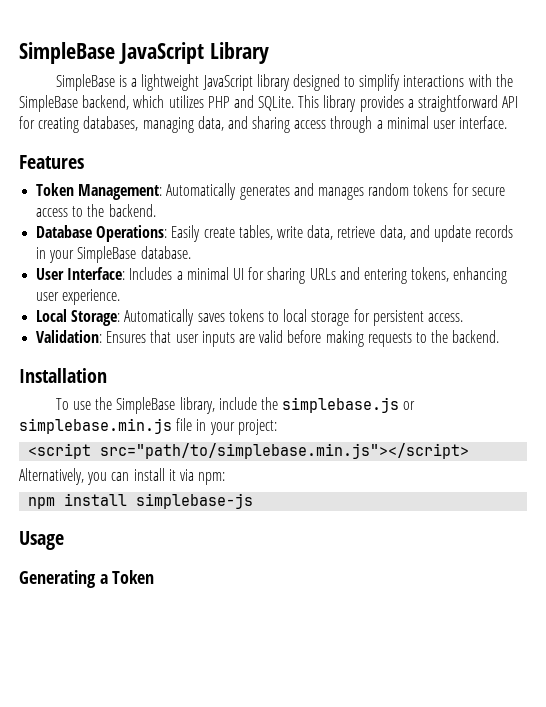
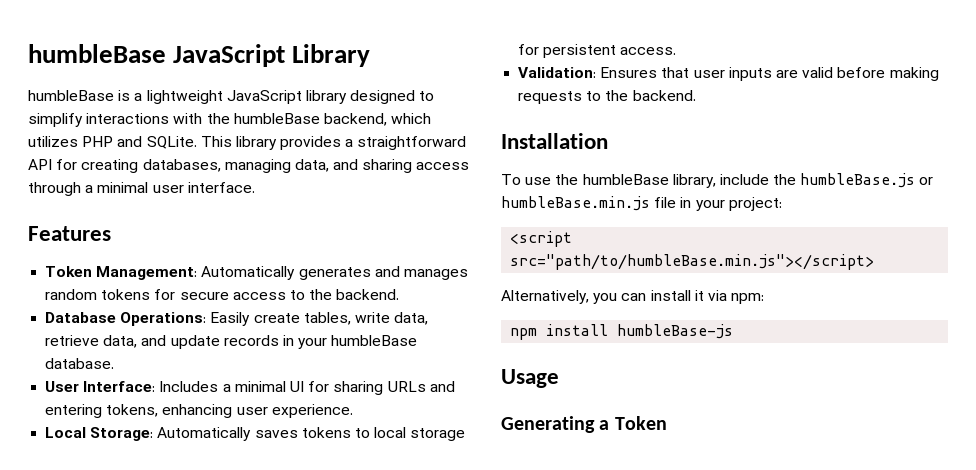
[19,42,115,64] SimpleBase -> [28,44,166,63] humbleBase
[55,74,115,91] SimpleBase -> [28,90,114,101] humbleBase
[19,95,78,112] SimpleBase -> [233,113,320,124] humbleBase
[77,246,137,263] SimpleBase -> [331,335,418,346] humbleBase
[116,397,176,414] SimpleBase -> [582,174,669,185] humbleBase
[282,397,416,413] [19,418,172,434] simplebase.js or simplebase.min.js -> [800,173,934,188] [501,196,650,211] humbleBase.js or humbleBase.min.js
[100,443,470,459] src="path/to/simplebase.min.js"></script> -> [510,254,875,270] src="path/to/humbleBase.min.js"></script>
[136,493,254,509] simplebase-js -> [617,324,734,339] humbleBase-js

